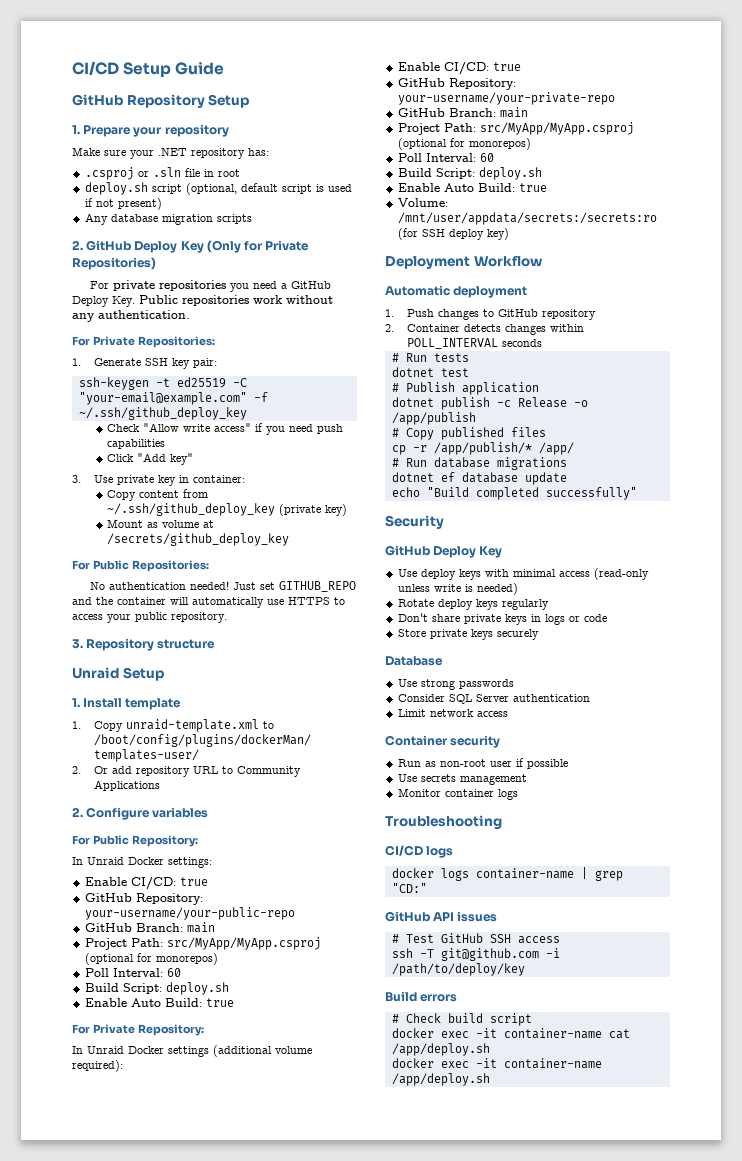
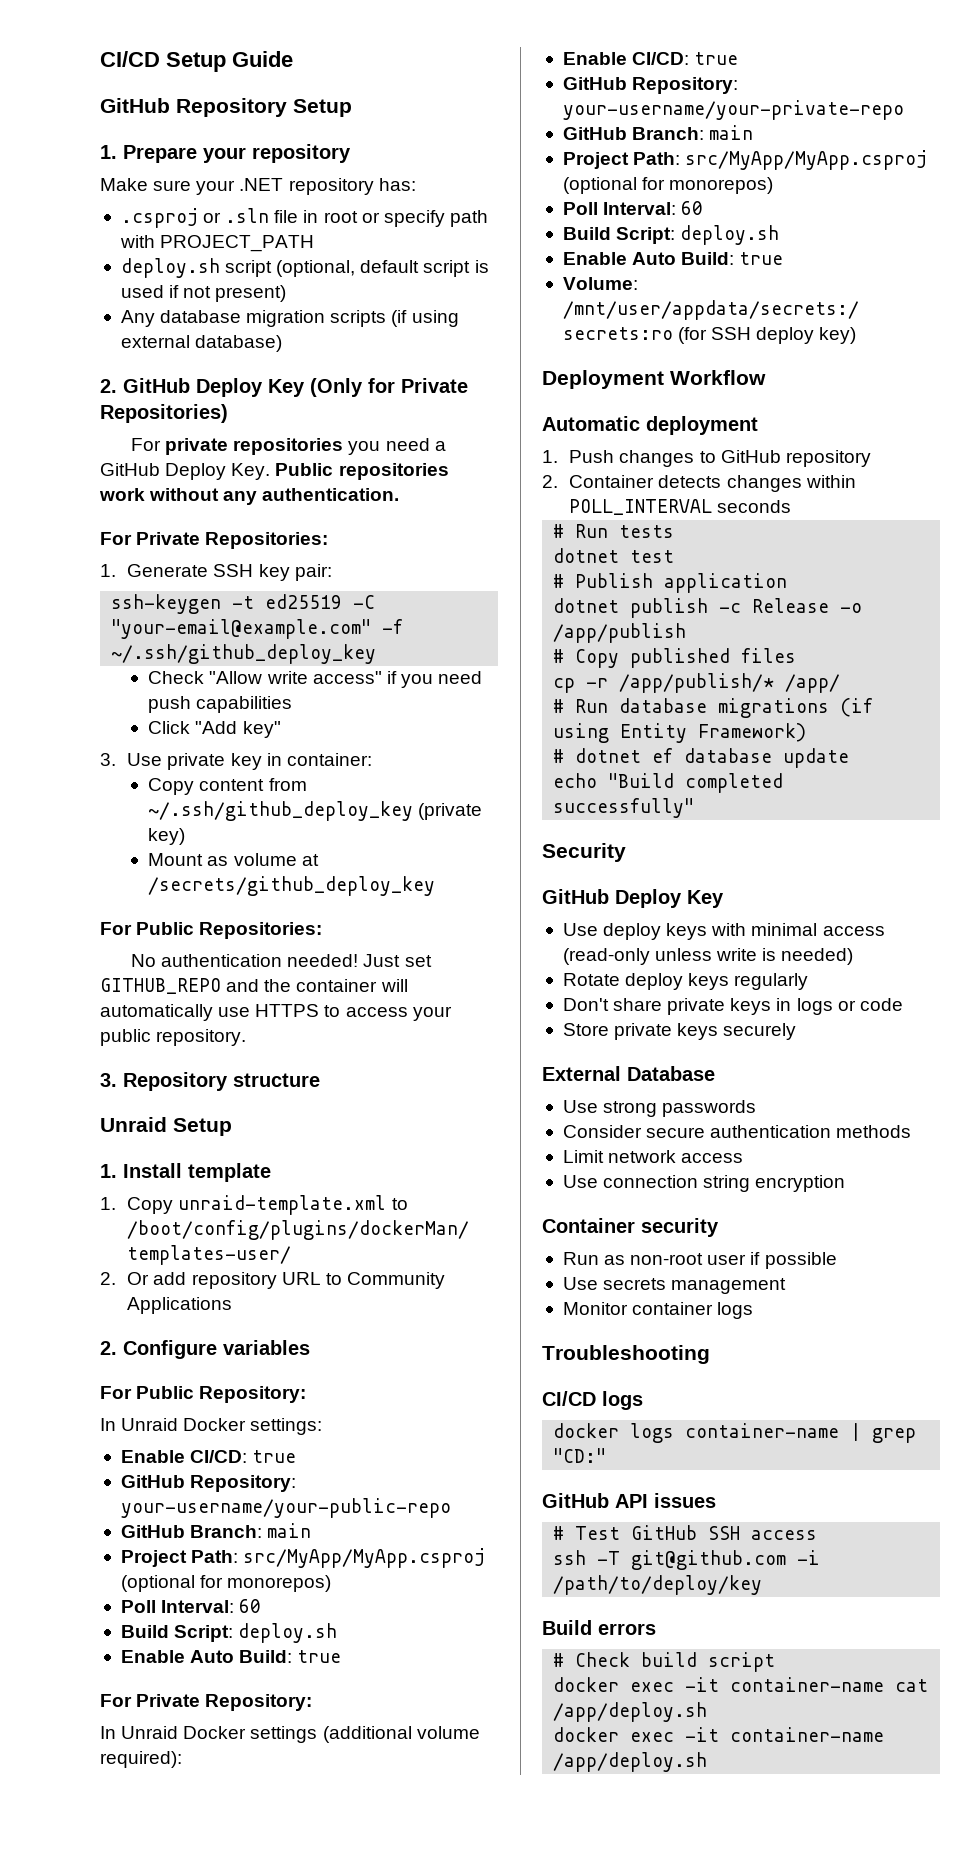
(240, 173) none -> [361,210,488,227] [119,235,315,252] or specify path with PROJECT_PATH
(252, 219) none -> [391,310,459,327] [120,335,283,352] (if using external database)
(567, 463) // -> [840,698,874,717] [553,723,807,743] [553,749,565,763] (if using Entity Framework) // #
(539, 634) none -> [542,1066,621,1081] External
[448,694,590,704] SQL Server authentication -> [646,1125,912,1138] secure authentication methods
(508, 714) none -> [562,1175,846,1192] // Use connection string encryption

